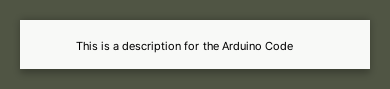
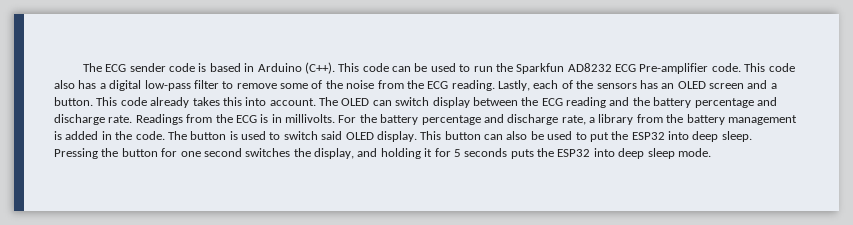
[76,41,293,53] This is a description for the Arduino Code -> [82,62,795,74] [54,80,777,91] [54,97,777,108] [54,114,797,125] [54,131,752,142] [54,148,711,159] The ECG sender code is based in Arduino (C++). This code can be used to run the Sparkfun AD8232 ECG Pre-amplifier code. This code also has a digital low-pass filter to remove some of the noise from the ECG reading. Lastly, each of the sensors has an OLED screen and a button. This code already takes this into account. The OLED can switch display between the ECG reading and the battery percentage and discharge rate. Readings from the ECG is in millivolts. For the battery percentage and discharge rate, a library from the battery management is added in the code. The button is used to switch said OLED display. This button can also be used to put the ESP32 into deep sleep. Pressing the button for one second switches the display, and holding it for 5 seconds puts the ESP32 into deep sleep mode.

